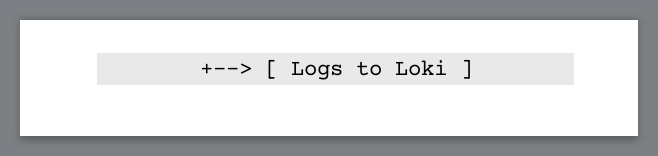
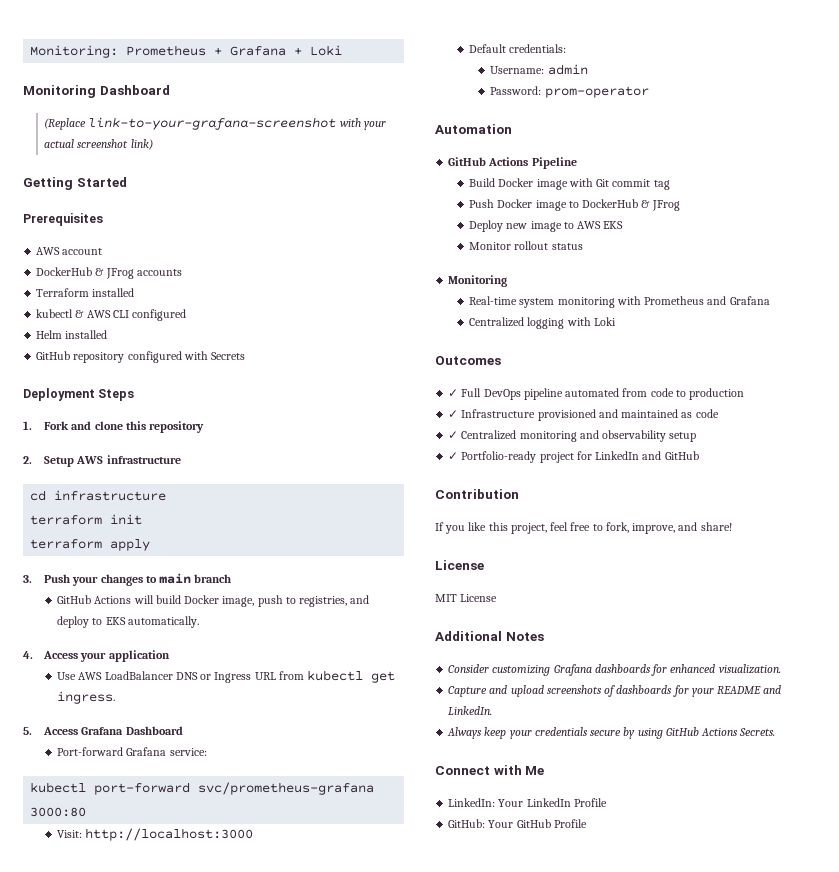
[200,59,473,80] +--> [ Logs to Loki ] -> [30,45,343,58] [23,85,170,98] [44,117,386,130] [44,139,153,150] [23,177,127,190] [23,213,103,226] [36,247,103,255] [36,267,182,279] [36,288,135,297] [36,309,187,321] [36,330,108,339] [36,351,246,363] [23,388,135,401] [23,421,205,433] [23,455,181,467] [30,490,167,501] [30,514,143,525] [30,539,151,551] [23,573,232,586] [57,595,370,607] [57,616,199,628] [23,650,170,662] [57,670,396,683] [57,691,116,704] [23,726,183,735] [57,747,207,756] [30,782,375,795] [30,807,87,817] [57,828,254,841] [469,44,567,53] [490,64,588,75] [490,86,649,98] [435,124,512,134] [448,157,577,169] [469,178,670,190] [469,199,680,211] [469,220,624,232] [469,241,583,250] [448,275,508,287] [469,296,770,308] [469,317,616,329] [435,356,501,365] [448,388,745,400] [448,409,719,421] [448,430,697,442] [448,451,699,463] [435,489,519,499] [435,522,732,534] [435,560,484,570] [435,594,498,602] [435,631,544,641] [448,664,781,676] [448,685,782,697] [448,706,493,715] [447,727,776,739] [435,765,545,775] [448,798,607,807] [448,819,587,828] Monitoring: Prometheus + Grafana + Loki // Monitoring Dashboard // (Replace link-to-your-grafana-screenshot with your actual screenshot link) // Getting Started // Prerequisites // AWS account // DockerHub & JFrog accounts // Terraform installed // kubectl & AWS CLI configured // Helm installed // GitHub repository configured with Secrets // Deployment Steps // 1. Fork and clone this repository // 2. Setup AWS infrastructure // cd infrastructure // terraform init // terraform apply // 3. Push your changes to main branch // GitHub Actions will build Docker image, push to registries, and deploy to EKS automatically. // 4. Access your application // Use AWS LoadBalancer DNS or Ingress URL from kubectl get ingress. // 5. Access Grafana Dashboard // Port-forward Grafana service: // kubectl port-forward svc/prometheus-grafana 3000:80 // Visit: http://localhost:3000 // Default credentials: // Username: admin // Password: prom-operator // Automation // GitHub Actions Pipeline // Build Docker image with Git commit tag // Push Docker image to DockerHub & JFrog // Deploy new image to AWS EKS // Monitor rollout status // Monitoring // Real-time system monitoring with Prometheus and Grafana // Centralized logging with Loki // Outcomes // ✓ Full DevOps pipeline automated from code to production // ✓ Infrastructure provisioned and maintained as code // ✓ Centralized monitoring and observability setup // ✓ Portfolio-ready project for LinkedIn and GitHub // Contribution // If you like this project, feel free to fork, improve, and share! // License // MIT License // Additional Notes // Consider customizing Grafana dashboards for enhanced visualization. // Capture and upload screenshots of dashboards for your README and LinkedIn. // Always keep your credentials secure by using GitHub Actions Secrets. // Connect with Me // LinkedIn: Your LinkedIn Profile // GitHub: Your GitHub Profile

